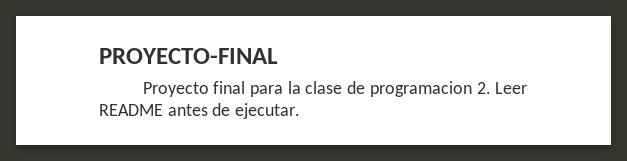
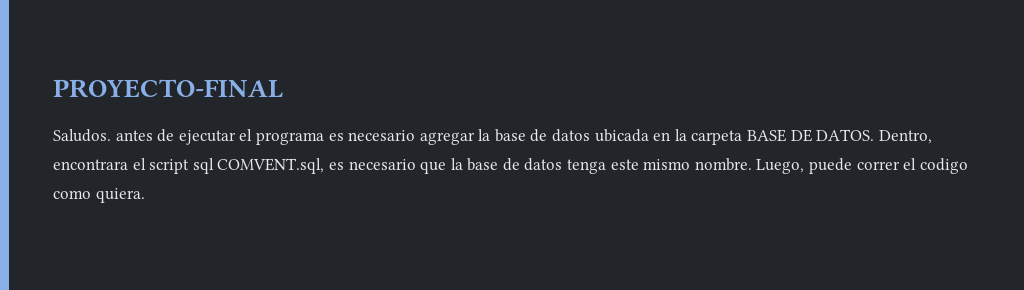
[142,81,528,97] [99,103,301,119] Proyecto final para la clase de programacion 2. Leer README antes de ejecutar. -> [53,129,932,145] [53,158,968,174] [53,188,145,203] Saludos. antes de ejecutar el programa es necesario agregar la base de datos ubicada en la carpeta BASE DE DATOS. Dentro, encontrara el script sql COMVENT.sql, es necesario que la base de datos tenga este mismo nombre. Luego, puede correr el codigo como quiera.

